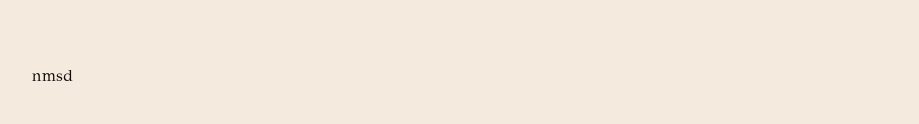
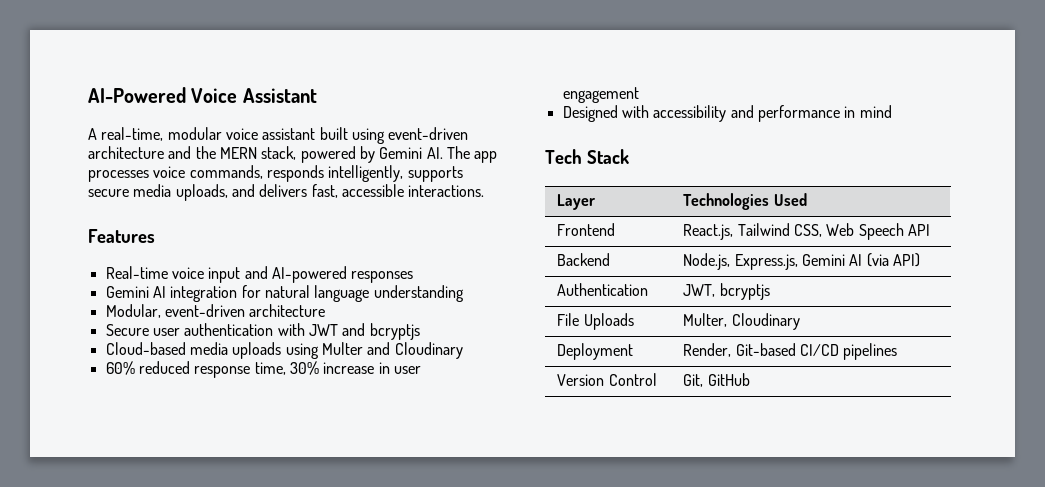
[32,70,73,81] nmsd -> [88,87,317,103] [88,127,469,144] [88,146,498,163] [88,165,463,182] [88,184,485,201] [88,229,155,243] [105,266,414,283] [105,285,464,302] [105,304,326,318] [105,323,420,340] [105,342,463,359] [105,361,421,378] [562,87,639,103] [562,105,892,122] [545,149,629,164] [557,194,596,210] [683,193,807,210] [557,223,616,236] [683,223,931,240] [557,253,611,266] [683,253,921,270] [557,283,649,296] [683,283,770,300] [557,313,634,330] [683,313,800,330] [557,343,634,360] [683,343,898,360] [557,373,657,386] [683,373,750,387] AI-Powered Voice Assistant // A real-time, modular voice assistant built using event-driven architecture and the MERN stack, powered by Gemini AI. The app processes voice commands, responds intelligently, supports secure media uploads, and delivers fast, accessible interactions. // Features // Real-time voice input and AI-powered responses // Gemini AI integration for natural language understanding // Modular, event-driven architecture // Secure user authentication with JWT and bcryptjs // Cloud-based media uploads using Multer and Cloudinary // 60% reduced response time, 30% increase in user engagement // Designed with accessibility and performance in mind // Tech Stack // Layer | Technologies Used // Frontend | React.js, Tailwind CSS, Web Speech API // Backend | Node.js, Express.js, Gemini AI (via API) // Authentication | JWT, bcryptjs // File Uploads | Multer, Cloudinary // Deployment | Render, Git-based CI/CD pipelines // Version Control | Git, GitHub

